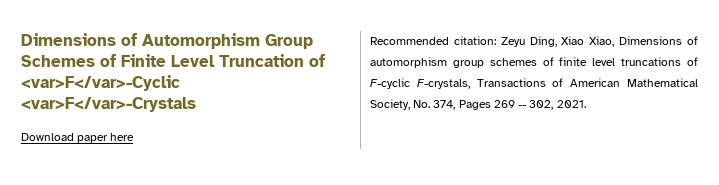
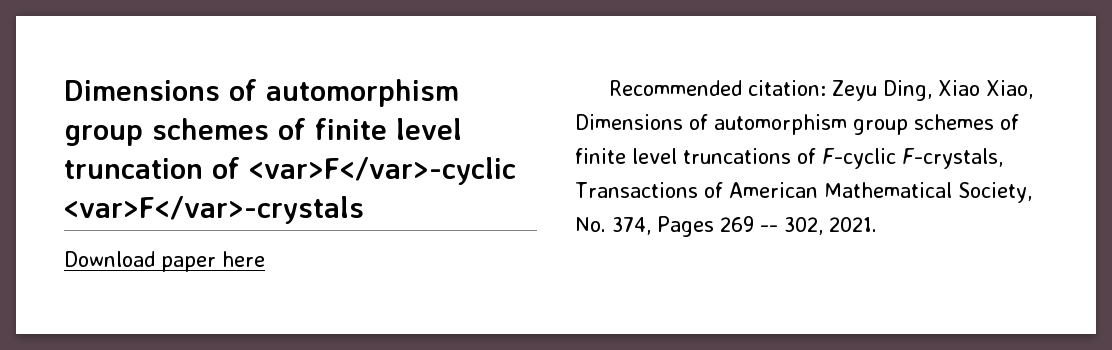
[21,33,313,49] [21,54,325,67] [21,75,180,91] [21,97,196,112] Dimensions of Automorphism Group Schemes of Finite Level Truncation of <var>F</var>-Cyclic <var>F</var>-Crystals -> [64,79,459,107] [64,118,462,146] [64,157,516,185] [64,196,364,224] Dimensions of automorphism group schemes of finite level truncation of <var>F</var>-cyclic <var>F</var>-crystals

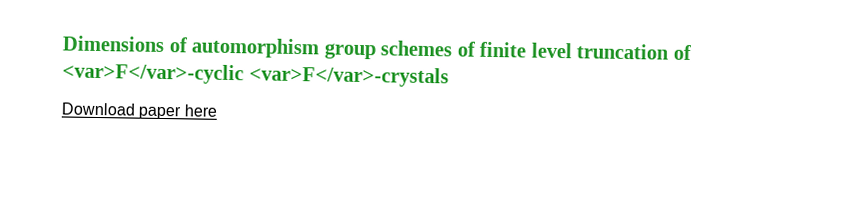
[609,80,1034,101] [575,114,1019,135] [575,148,1003,169] [575,182,1032,203] [575,216,877,237] // Recommended citation: Zeyu Ding, Xiao Xiao, Dimensions of automorphism group schemes of finite level truncations of F-cyclic F-crystals, Transactions of American Mathematical Society, No. 374, Pages 269 -- 302, 2021. -> (217, 110) none

